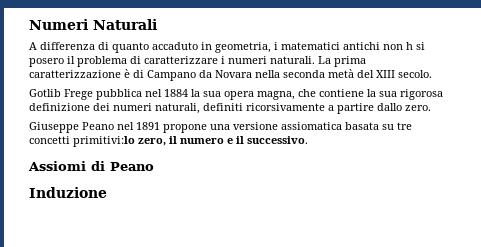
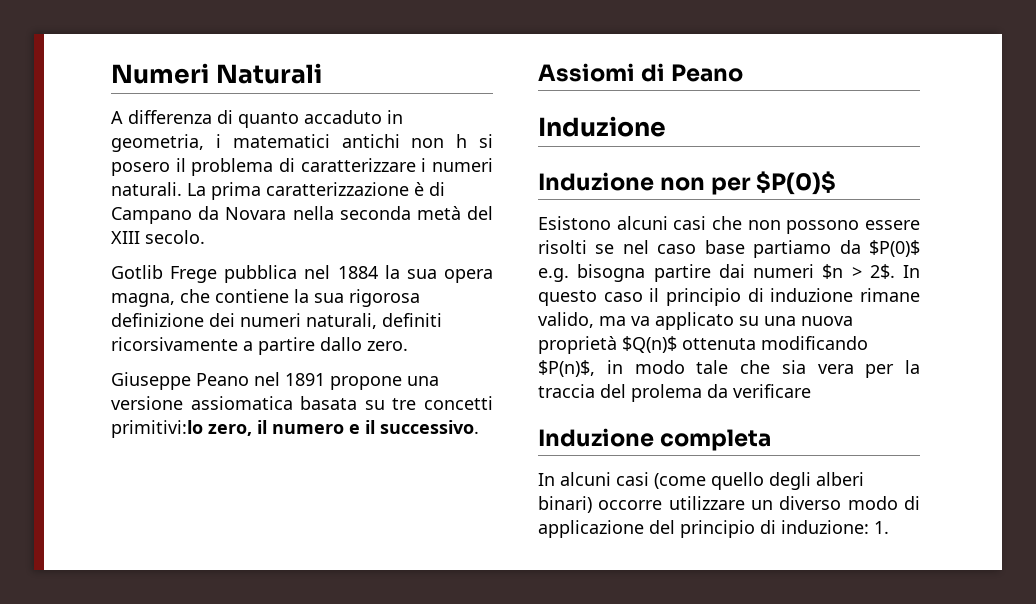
(107, 192) none -> [538,171,837,195] [538,216,920,234] [538,240,920,258] [538,264,920,282] [538,288,920,306] [538,312,853,330] [538,336,868,354] [538,360,920,378] [538,384,811,402] [538,428,772,451] [538,472,864,490] [538,496,920,513] [538,520,889,538] // Induzione non per $P(0)$ // Esistono alcuni casi che non possono essere risolti se nel caso base partiamo da $P(0)$ e.g. bisogna partire dai numeri $n > 2$. In questo caso il principio di induzione rimane valido, ma va applicato su una nuova proprietà $Q(n)$ ottenuta modificando $P(n)$, in modo tale che sia vera per la traccia del prolema da verificare // Induzione completa // In alcuni casi (come quello degli alberi binari) occorre utilizzare un diverso modo di applicazione del principio di induzione: 1.

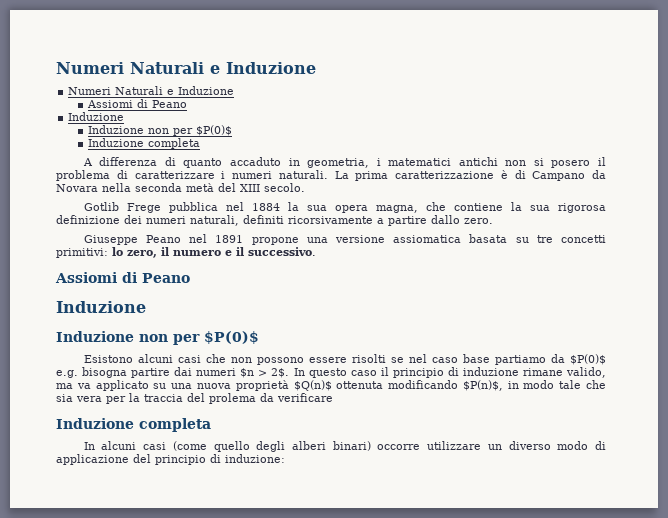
[111,63,322,84] Numeri Naturali -> [56,62,316,74] [68,86,235,95] [87,99,188,108] [68,112,125,121] [88,125,233,136] [88,138,201,149] Numeri Naturali e Induzione // Numeri Naturali e Induzione // Assiomi di Peano // Induzione // Induzione non per $P(0)$ // Induzione completa
[456,134,468,148] h -> (527, 163) none
[111,420,203,438] primitivi:lo -> [56,247,123,258] primitivi: lo
[874,521,889,534] 1. -> (285, 458) none

